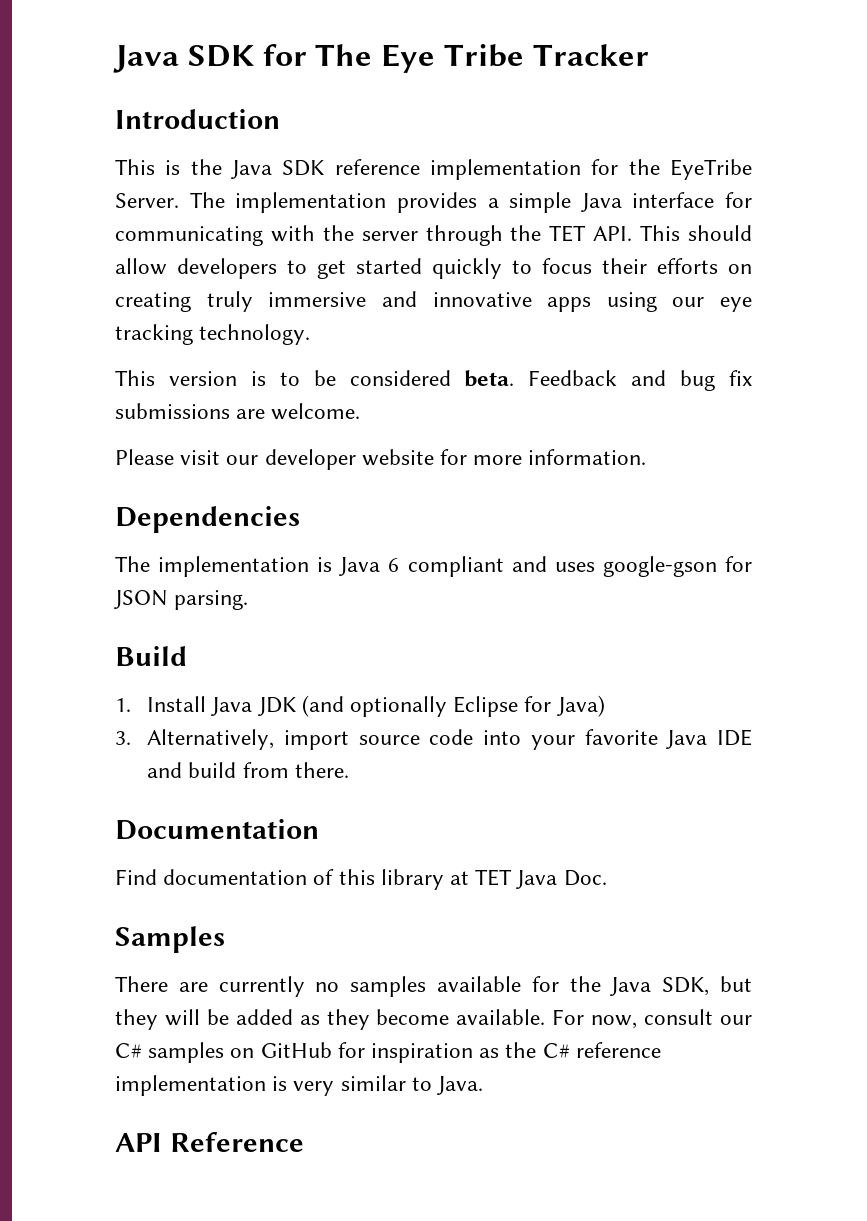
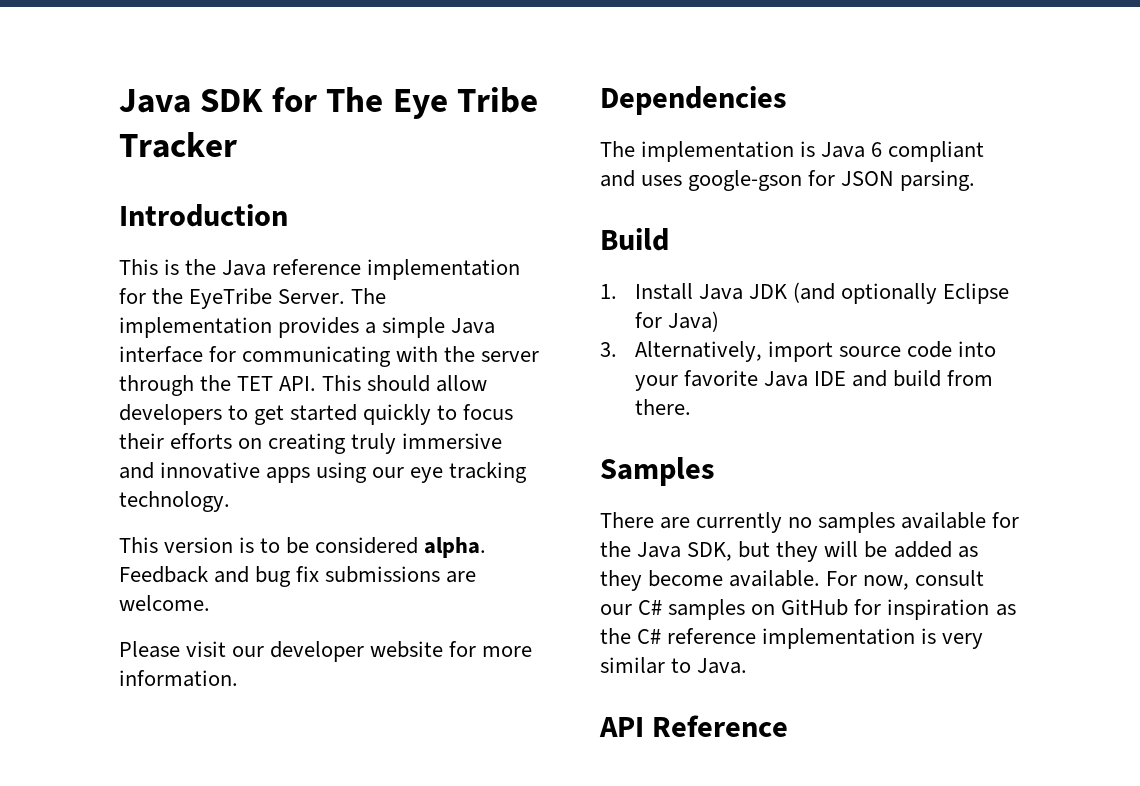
[282,160,325,176] SDK -> (267, 268) none
[464,370,515,387] beta. -> [424,537,487,558] alpha.
[115,819,319,840] [115,869,607,890] // Documentation // Find documentation of this library at TET Java Doc. -> (691, 407) none

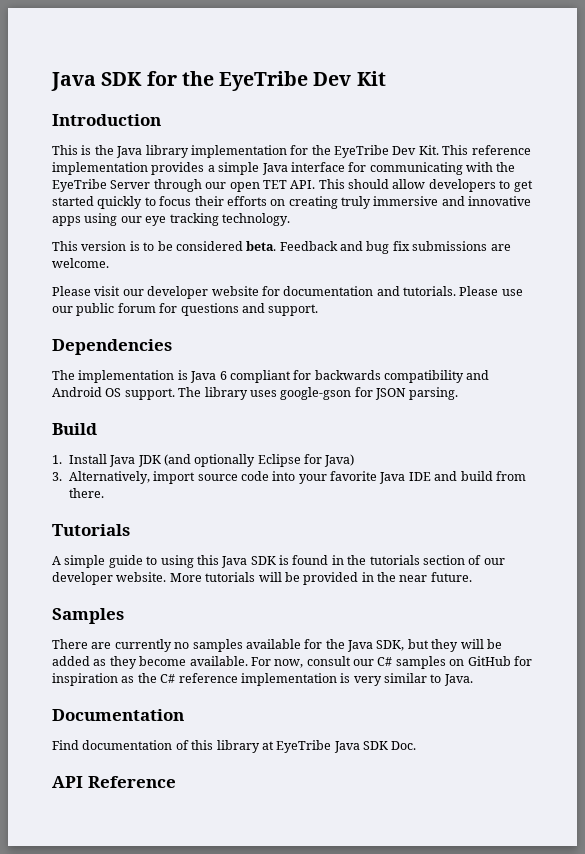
[326,87,539,119] [119,132,237,158] The Eye Tribe Tracker -> [181,71,386,91] the EyeTribe Dev Kit
[272,259,362,275] reference -> [145,145,189,158] library
[278,288,387,304] Server. The -> [392,145,531,155] Dev Kit. This reference
[481,351,540,362] [119,375,232,396] server through the -> [52,179,260,192] EyeTribe Server through our open
[424,537,487,558] alpha. -> [246,241,277,251] beta.
[482,646,533,657] [119,670,238,687] more information. -> [283,286,523,296] [52,303,319,316] documentation and tutorials. Please use our public forum for questions and support.
[600,170,635,187] and -> [293,370,490,383] [52,387,248,400] for backwards compatibility and Android OS support. The library
(691, 407) none -> [52,524,130,536] [52,555,505,568] [52,572,472,585] // Tutorials // A simple guide to using this Java SDK is found in the tutorials section of our developer website. More tutorials will be provided in the near future.
(748, 666) none -> [52,709,184,721] [52,740,417,753] // Documentation // Find documentation of this library at EyeTribe Java SDK Doc.

